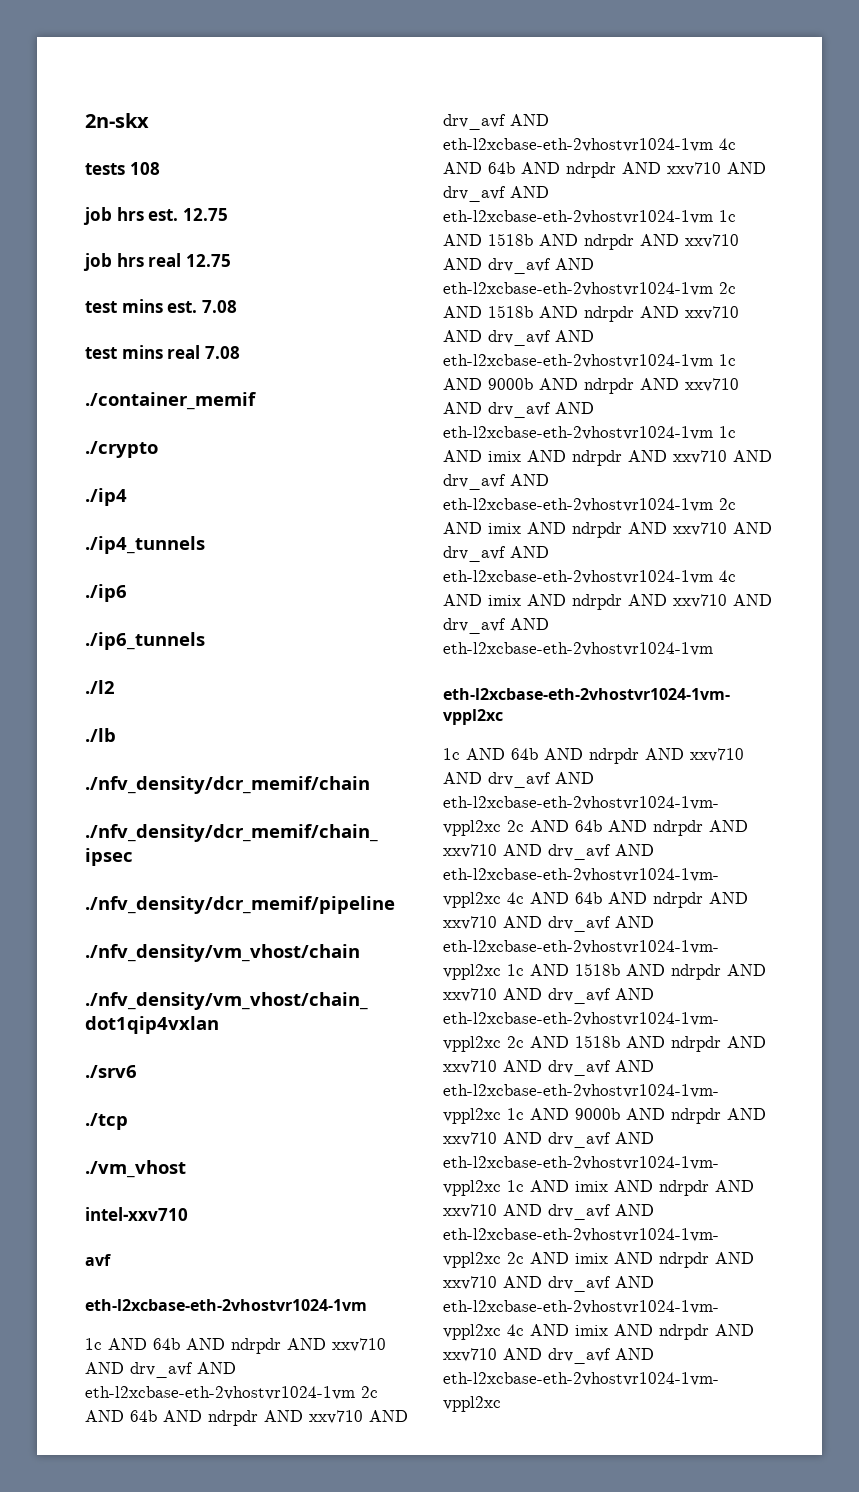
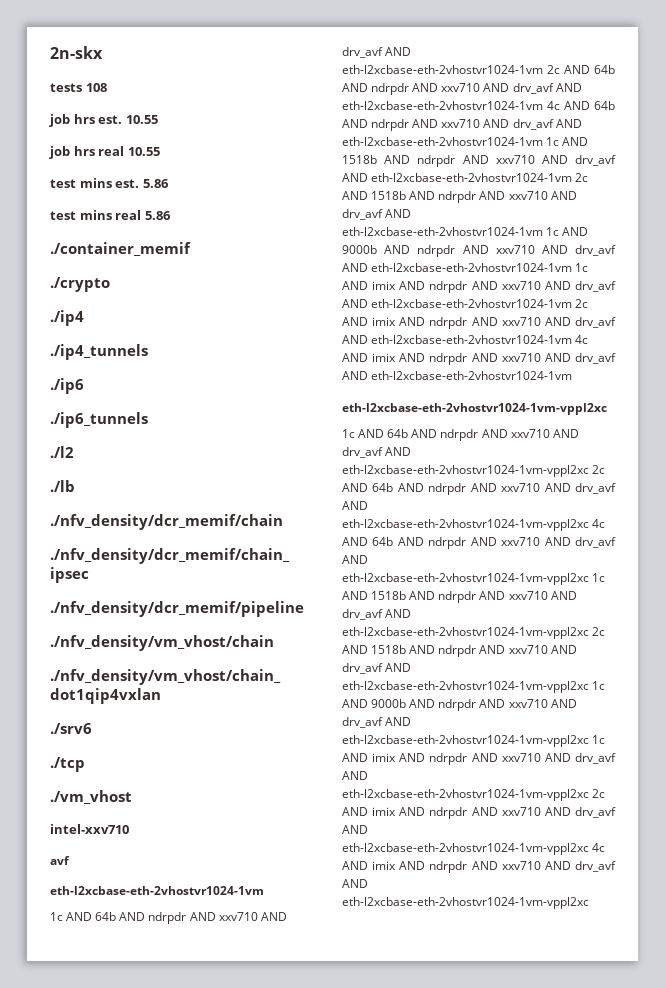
[182,208,228,221] 12.75 -> [125,115,158,124] 10.55
[185,254,231,267] 12.75 -> [127,147,160,156] 10.55
[201,300,237,313] 7.08 -> [142,179,169,188] 5.86
[204,346,240,359] 7.08 -> [144,211,171,220] 5.86

